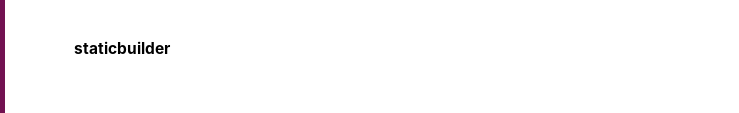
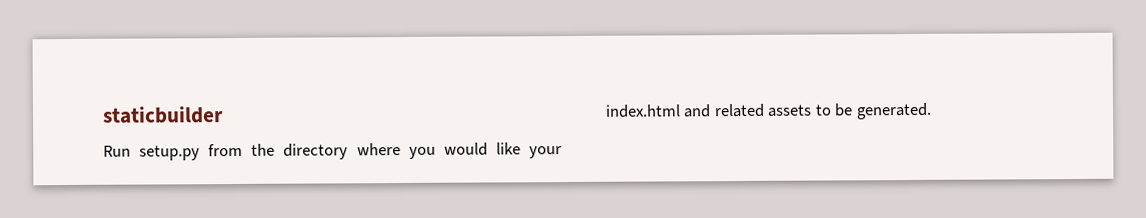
(171, 47) none -> [103,142,562,161] [605,102,932,120] // Run setup.py from the directory where you would like your index.html and related assets to be generated.

